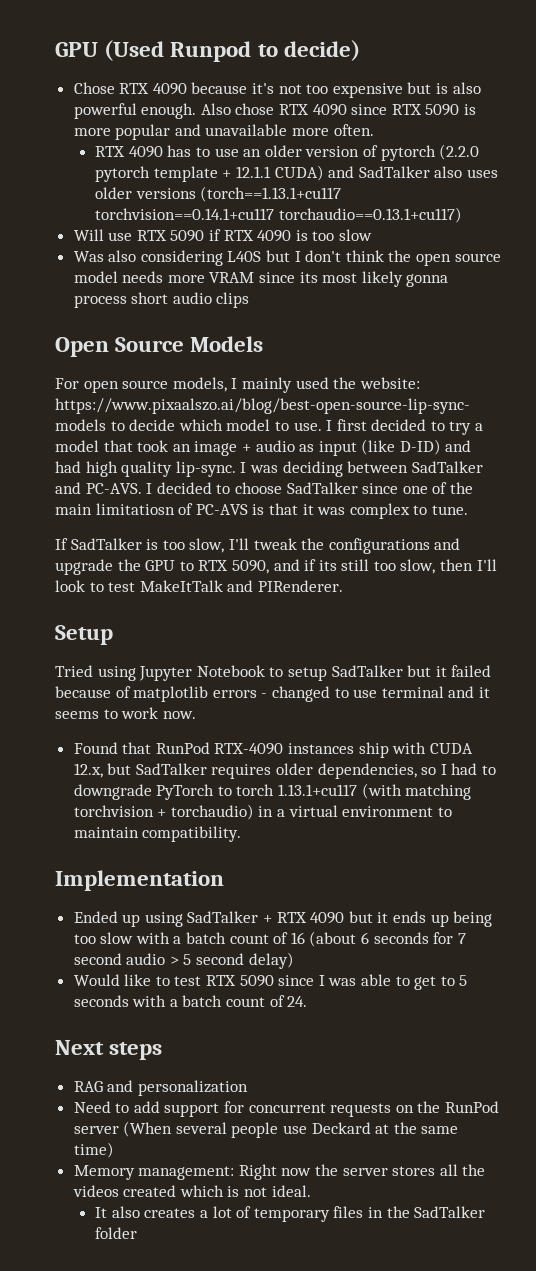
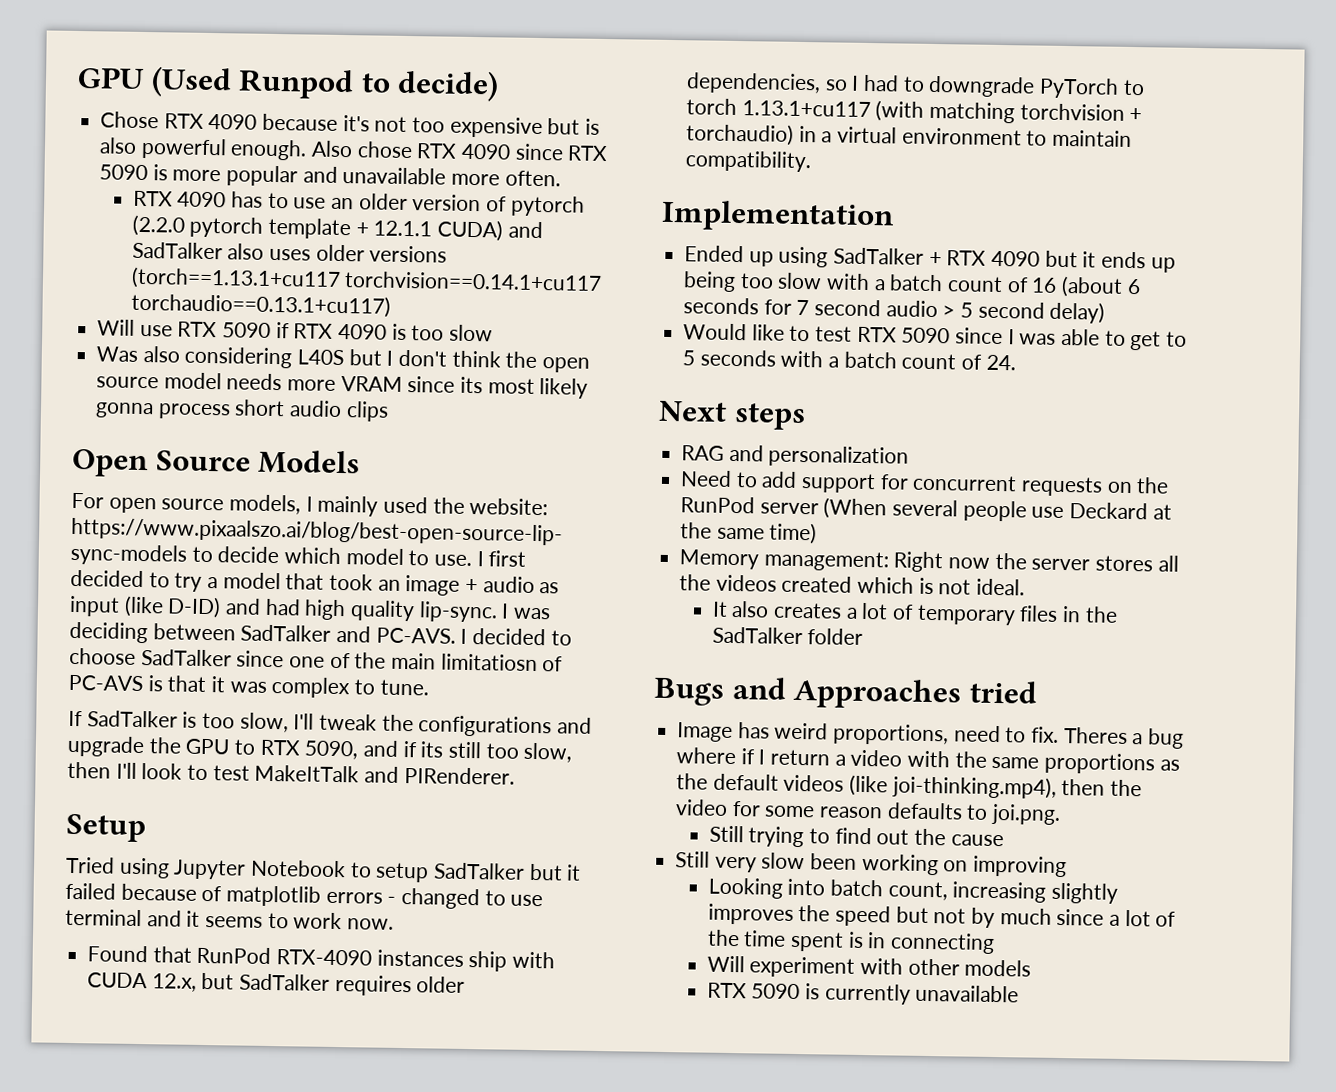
(138, 1233) none -> [654,676,1037,710] [677,722,1185,749] [676,747,1180,775] [676,773,1143,799] [675,799,1062,825] [708,825,1004,848] [675,851,1068,878] [707,877,1118,904] [707,903,1177,928] [706,929,995,954] [706,955,1032,978] [706,982,1020,1005] // Bugs and Approaches tried // Image has weird proportions, need to fix. Theres a bug where if I return a video with the same proportions as the default videos (like joi-thinking.mp4), then the video for some reason defaults to joi.png. // Still trying to find out the cause // Still very slow been working on improving // Looking into batch count, increasing slightly improves the speed but not by much since a lot of the time spent is in connecting // Will experiment with other models // RTX 5090 is currently unavailable

